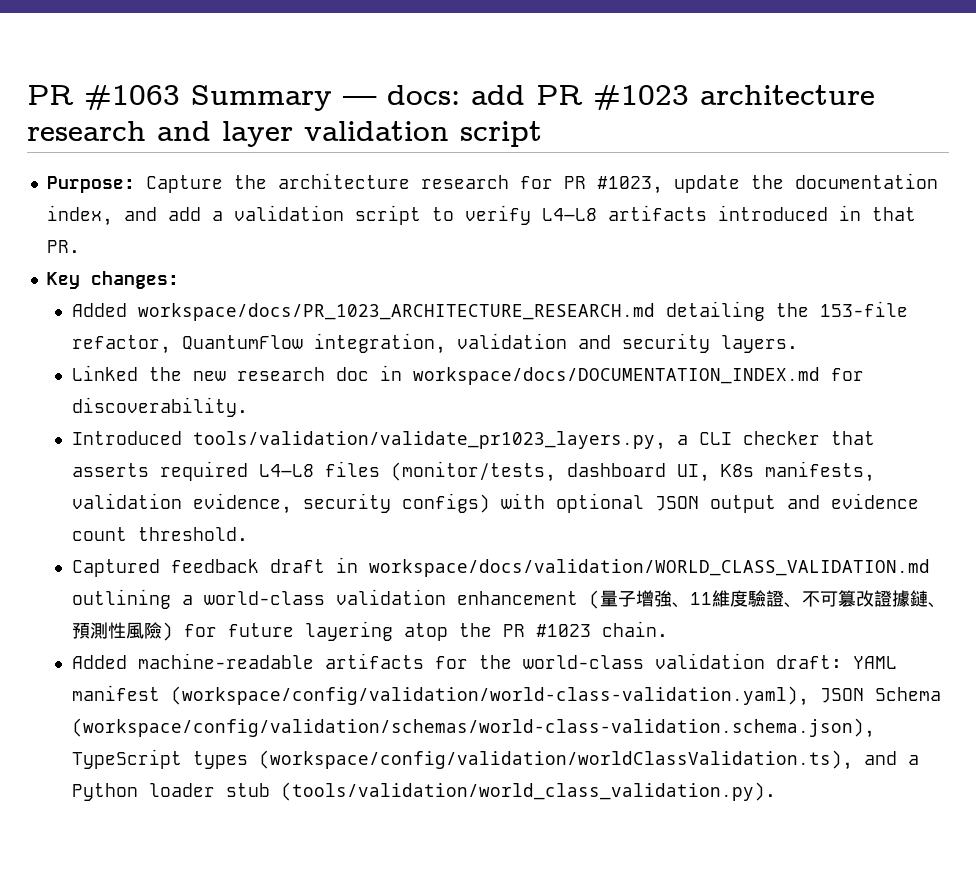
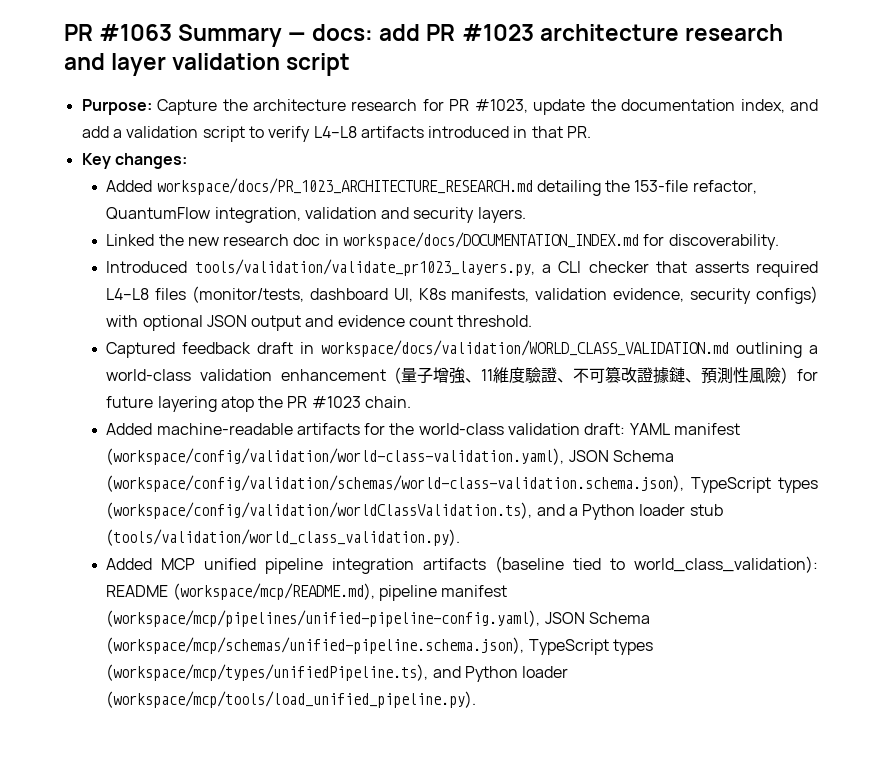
(776, 791) none -> [106,556,818,574] [106,583,508,601] [106,610,650,627] [106,637,653,655] [106,664,569,682] [106,691,477,708] // Added MCP unified pipeline integration artifacts (baseline tied to world_class_validation): README (workspace/mcp/README.md), pipeline manifest (workspace/mcp/pipelines/unified-pipeline-config.yaml), JSON Schema (workspace/mcp/schemas/unified-pipeline.schema.json), TypeScript types (workspace/mcp/types/unifiedPipeline.ts), and Python loader (workspace/mcp/tools/load_unified_pipeline.py).

